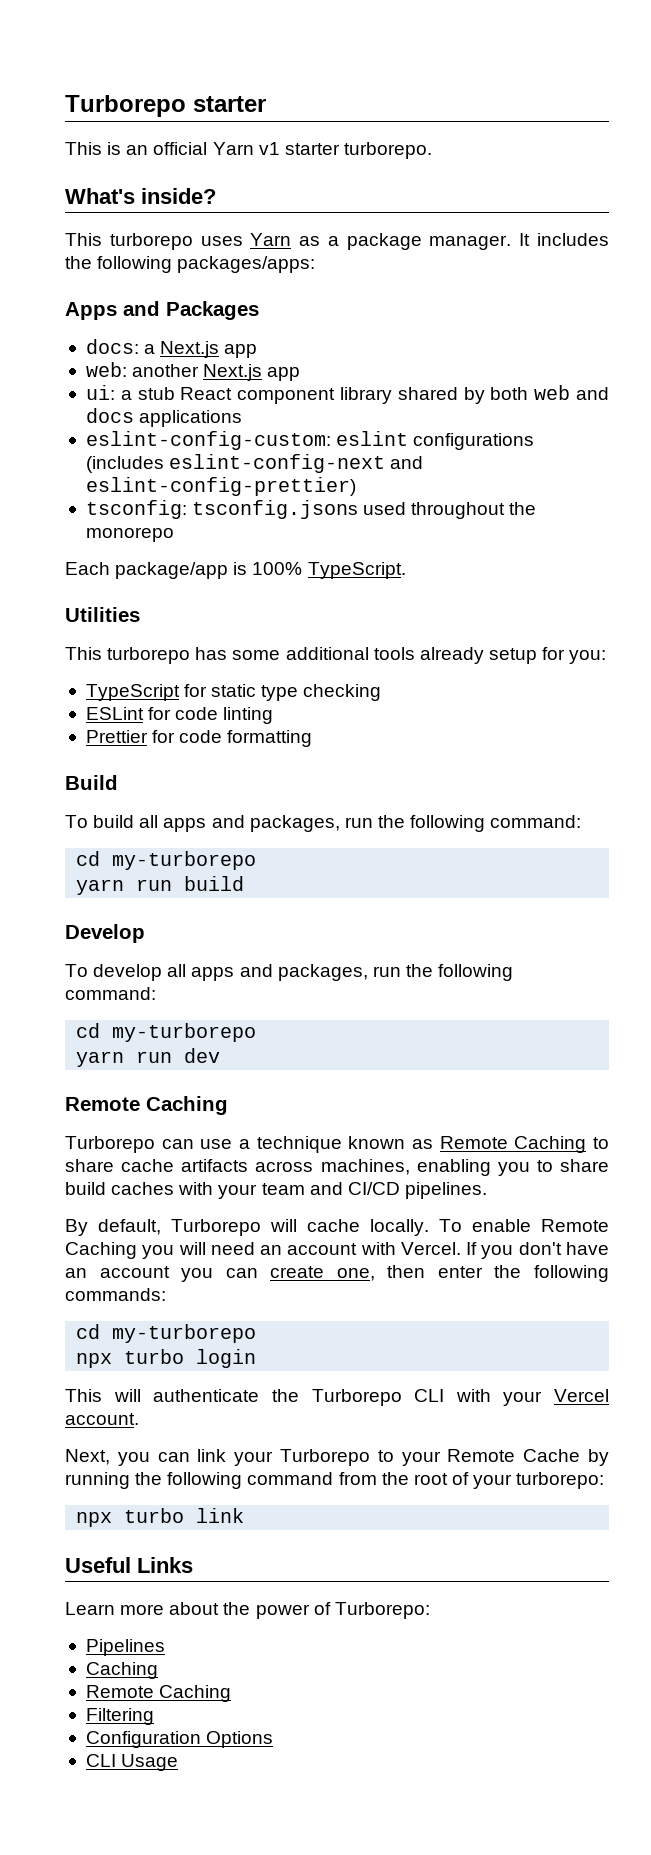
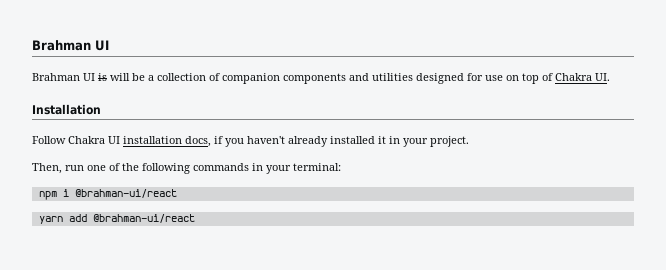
[65,95,266,117] [65,142,432,159] [65,188,216,204] [65,233,609,250] [65,256,316,273] [65,301,259,320] [85,339,258,358] [85,362,301,381] [85,385,609,404] [85,408,243,427] [85,431,535,450] [85,454,424,473] [85,477,356,496] [85,500,537,519] [85,527,174,542] [65,562,406,579] [65,607,140,622] [65,647,607,664] [85,684,382,701] [85,707,274,724] [85,730,313,747] [65,775,118,790] [65,815,582,832] [76,851,257,870] [76,876,245,895] [65,924,145,943] [65,964,514,981] [65,987,156,1000] [76,1023,257,1042] [76,1048,221,1067] [65,1096,228,1115] [65,1136,610,1153] [65,1159,609,1176] [65,1182,487,1199] [65,1219,609,1236] [65,1242,609,1259] [65,1265,609,1282] [65,1288,166,1301] [76,1324,257,1343] [76,1349,257,1368] [65,1389,609,1406] [65,1413,139,1425] [65,1449,609,1466] [65,1472,605,1489] [76,1508,245,1527] [65,1557,193,1573] [65,1602,430,1619] [85,1639,165,1656] [85,1662,158,1679] [85,1685,232,1702] [85,1708,154,1725] [85,1731,274,1748] [85,1754,179,1771] Turborepo starter // This is an official Yarn v1 starter turborepo. // What's inside? // This turborepo uses Yarn as a package manager. It includes the following packages/apps: // Apps and Packages // docs: a Next.js app // web: another Next.js app // ui: a stub React component library shared by both web and docs applications // eslint-config-custom: eslint configurations (includes eslint-config-next and eslint-config-prettier) // tsconfig: tsconfig.jsons used throughout the monorepo // Each package/app is 100% TypeScript. // Utilities // This turborepo has some additional tools already setup for you: // TypeScript for static type checking // ESLint for code linting // Prettier for code formatting // Build // To build all apps and packages, run the following command: // cd my-turborepo // yarn run build // Develop // To develop all apps and packages, run the following command: // cd my-turborepo // yarn run dev // Remote Caching // Turborepo can use a technique known as Remote Caching to share cache artifacts across machines, enabling you to share build caches with your team and CI/CD pipelines. // By default, Turborepo will cache locally. To enable Remote Caching you will need an account with Vercel. If you don't have an account you can create one, then enter the following commands: // cd my-turborepo // npx turbo login // This will authenticate the Turborepo CLI with your Vercel account. // Next, you can link your Turborepo to your Remote Cache by running the following command from the root of your turborepo: // npx turbo link // Useful Links // Learn more about the power of Turborepo: // Pipelines // Caching // Remote Caching // Filtering // Configuration Options // CLI Usage -> [32,40,109,51] [32,73,610,84] [32,104,101,115] [32,136,469,147] [32,163,341,174] [38,189,177,200] [38,214,195,224] Brahman UI // Brahman UI is will be a collection of companion components and utilities designed for use on top of Chakra UI. // Installation // Follow Chakra UI installation docs, if you haven't already installed it in your project. // Then, run one of the following commands in your terminal: // npm i @brahman-ui/react // yarn add @brahman-ui/react

